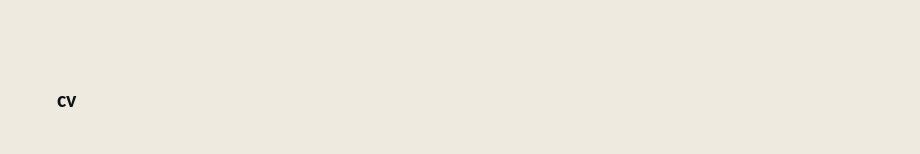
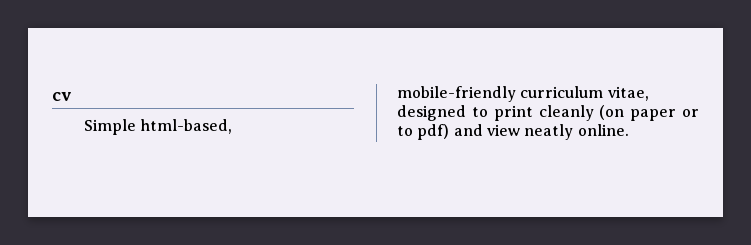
(77, 101) none -> [83,119,233,135] [397,86,649,102] [397,105,699,121] [397,124,629,140] // Simple html-based, mobile-friendly curriculum vitae, designed to print cleanly (on paper or to pdf) and view neatly online.

